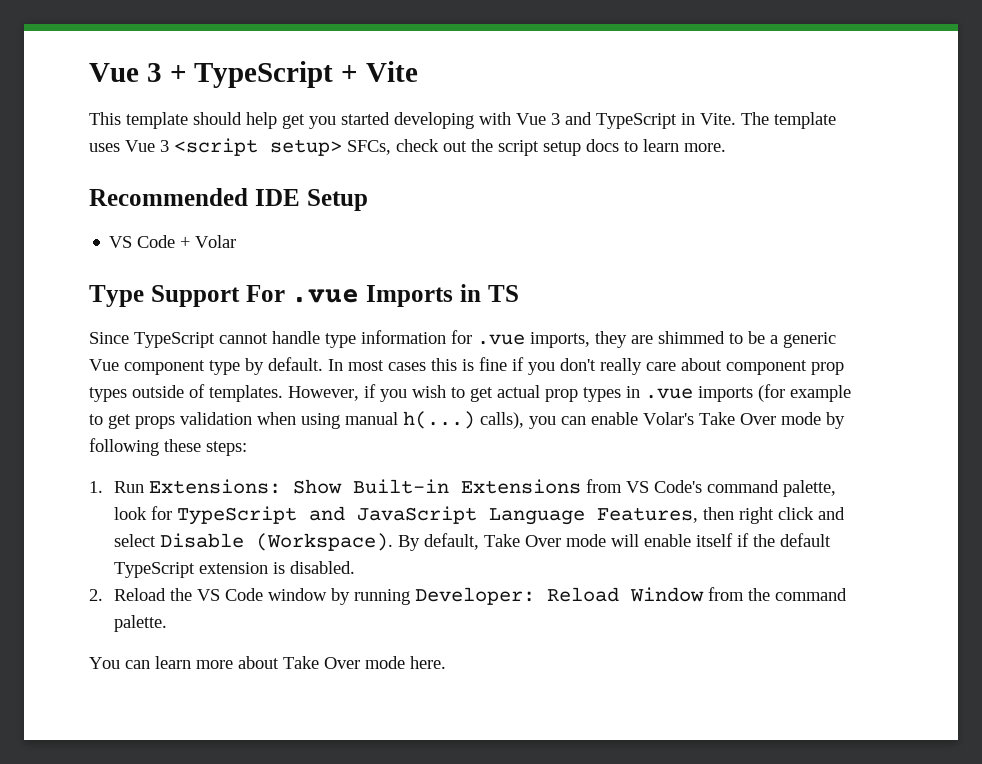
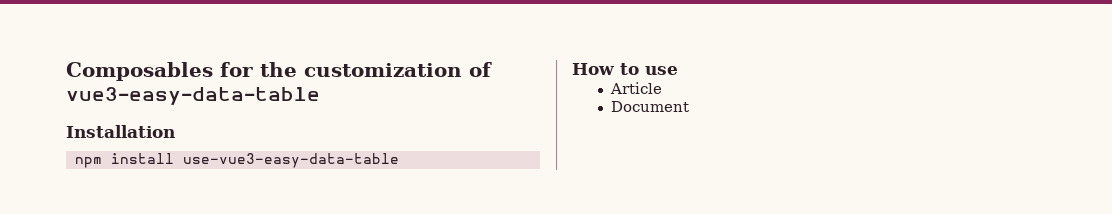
[89,61,419,88] [89,112,836,129] [89,138,726,156] [89,188,368,211] [109,235,237,248] [89,284,519,307] [89,330,836,348] [89,357,844,375] [89,384,851,402] [89,411,845,429] [89,438,247,456] [89,479,836,497] [113,506,845,525] [113,533,831,551] [113,561,355,578] [89,587,847,605] [113,615,167,632] [89,656,446,669] Vue 3 + TypeScript + Vite // This template should help get you started developing with Vue 3 and TypeScript in Vite. The template uses Vue 3 <script setup> SFCs, check out the script setup docs to learn more. // Recommended IDE Setup // VS Code + Volar // Type Support For .vue Imports in TS // Since TypeScript cannot handle type information for .vue imports, they are shimmed to be a generic Vue component type by default. In most cases this is fine if you don't really care about component prop types outside of templates. However, if you wish to get actual prop types in .vue imports (for example to get props validation when using manual h(...) calls), you can enable Volar's Take Over mode by following these steps: // 1. Run Extensions: Show Built-in Extensions from VS Code's command palette, look for TypeScript and JavaScript Language Features, then right click and select Disable (Workspace). By default, Take Over mode will enable itself if the default TypeScript extension is disabled. // 2. Reload the VS Code window by running Developer: Reload Window from the command palette. // You can learn more about Take Over mode here. -> [66,62,492,81] [66,87,320,105] [66,125,175,138] [74,153,399,168] [572,63,678,75] [609,82,662,94] [610,101,689,112] Composables for the customization of vue3-easy-data-table // Installation // npm install use-vue3-easy-data-table // How to use // Article // Document

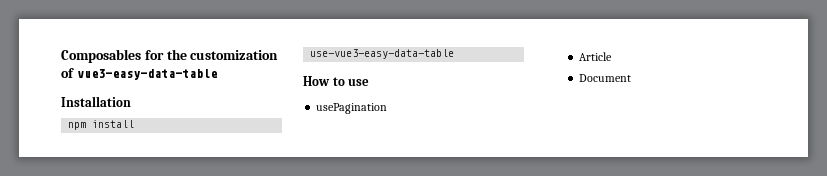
(678, 70) none -> [316,103,388,114] // usePagination

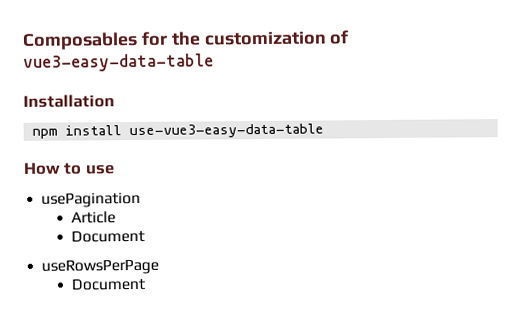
(632, 78) none -> [41,258,160,275] [70,277,145,291] // useRowsPerPage // Document

